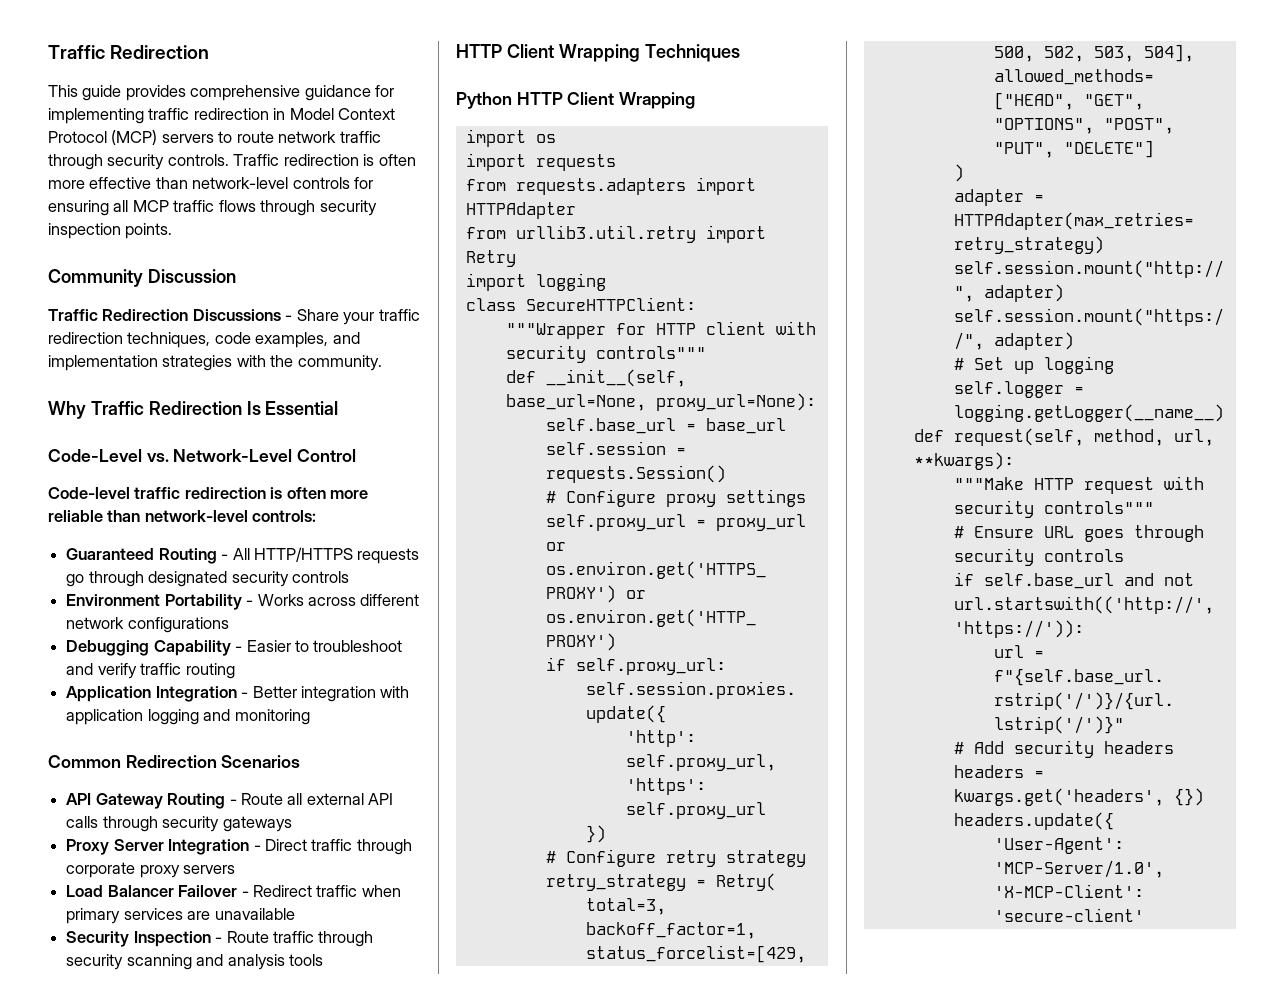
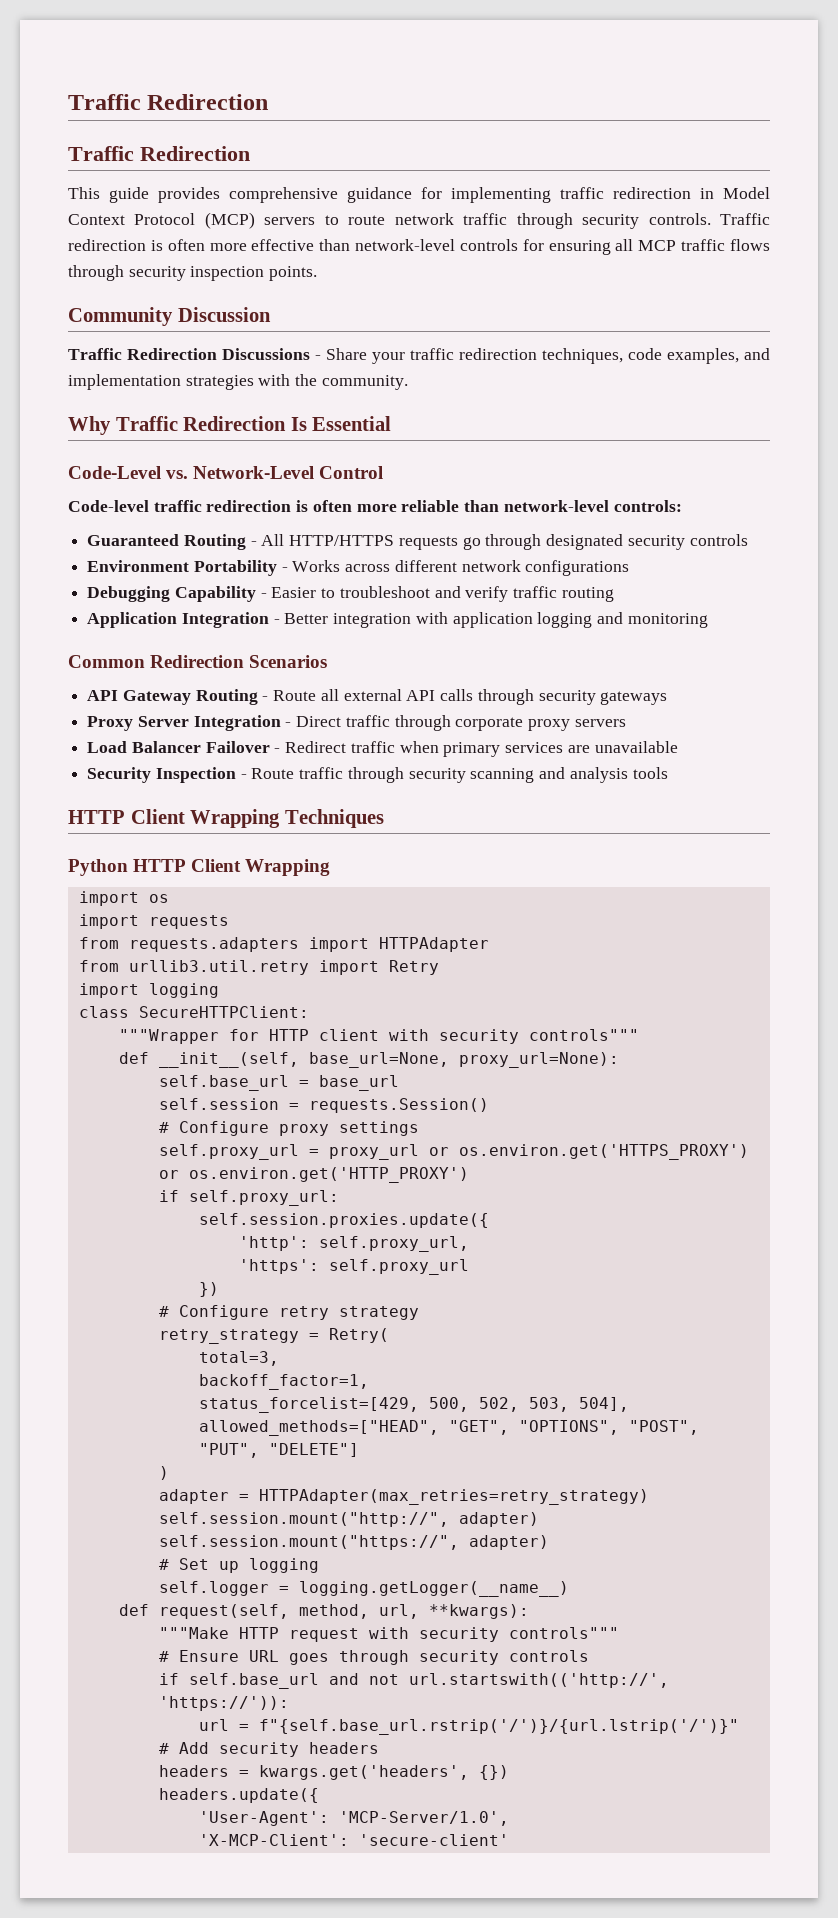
[48,45,210,59] Traffic Redirection -> [68,94,269,110] [68,146,250,161] Traffic Redirection // Traffic Redirection

